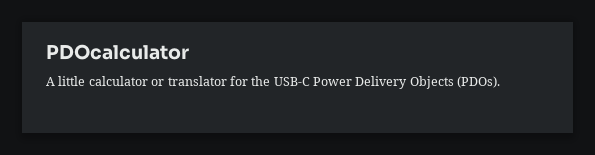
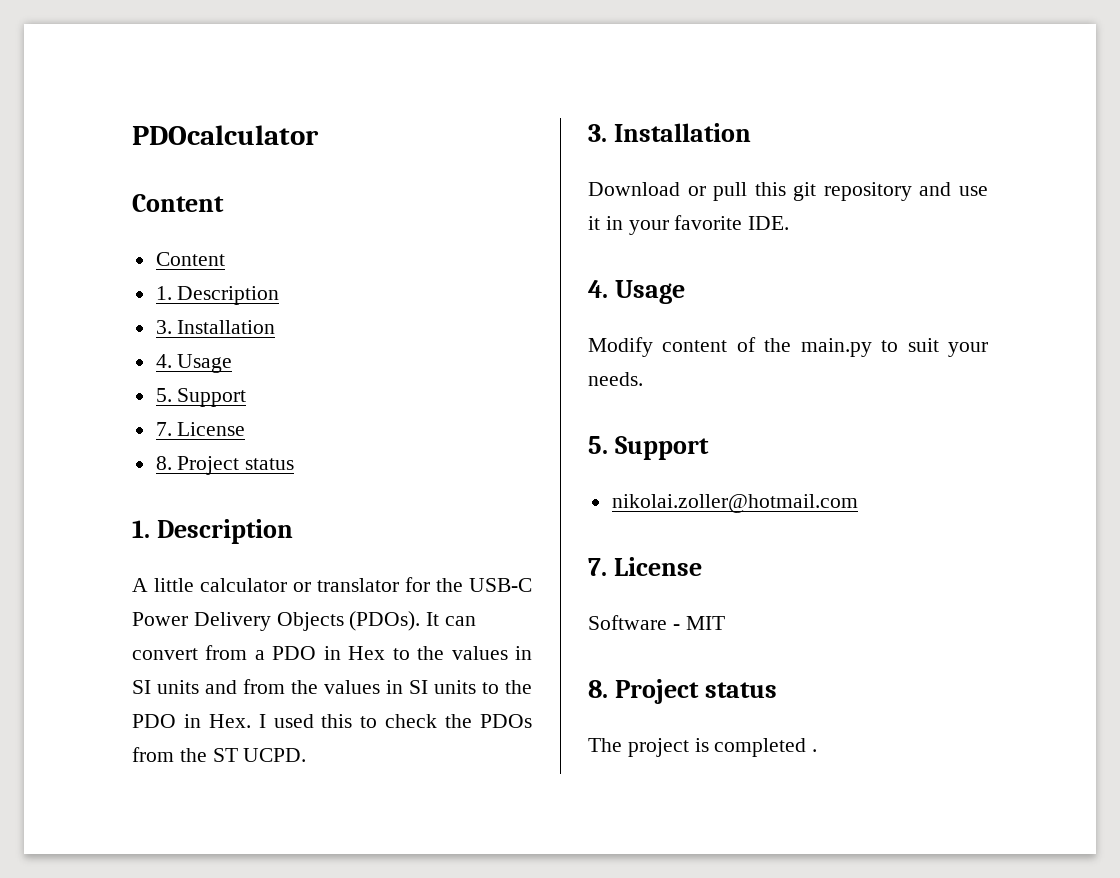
(189, 52) none -> [132,194,224,212] [155,252,225,266] [155,286,280,305] [155,320,276,334] [155,354,233,373] [155,388,247,407] [155,422,246,436] [155,456,295,475] [132,519,294,544] // Content // Content // 1. Description // 3. Installation // 4. Usage // 5. Support // 7. License // 8. Project status // 1. Description
(501, 82) none -> [426,612,477,626] [132,645,532,660] [132,679,532,694] [132,714,532,728] [132,747,307,762] [588,123,752,142] [588,182,988,201] [588,215,790,235] [588,280,686,304] [588,337,989,357] [588,372,643,386] [588,436,710,460] [611,494,858,513] [588,557,703,576] [588,615,725,630] [588,679,778,704] [588,738,818,757] It can convert from a PDO in Hex to the values in SI units and from the values in SI units to the PDO in Hex. I used this to check the PDOs from the ST UCPD. // 3. Installation // Download or pull this git repository and use it in your favorite IDE. // 4. Usage // Modify content of the main.py to suit your needs. // 5. Support // nikolai.zoller@hotmail.com // 7. License // Software - MIT // 8. Project status // The project is completed .

